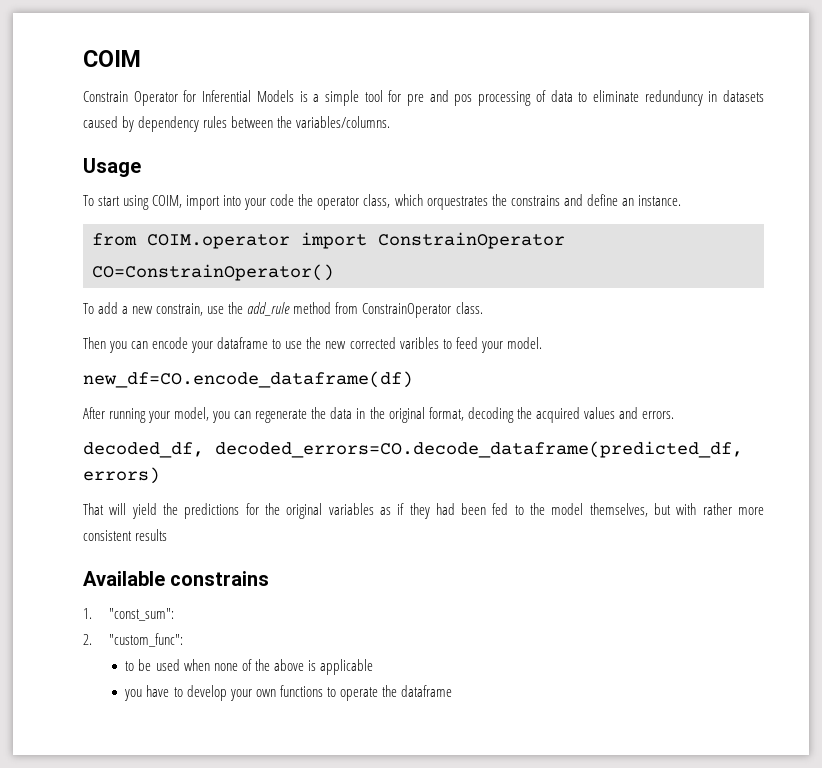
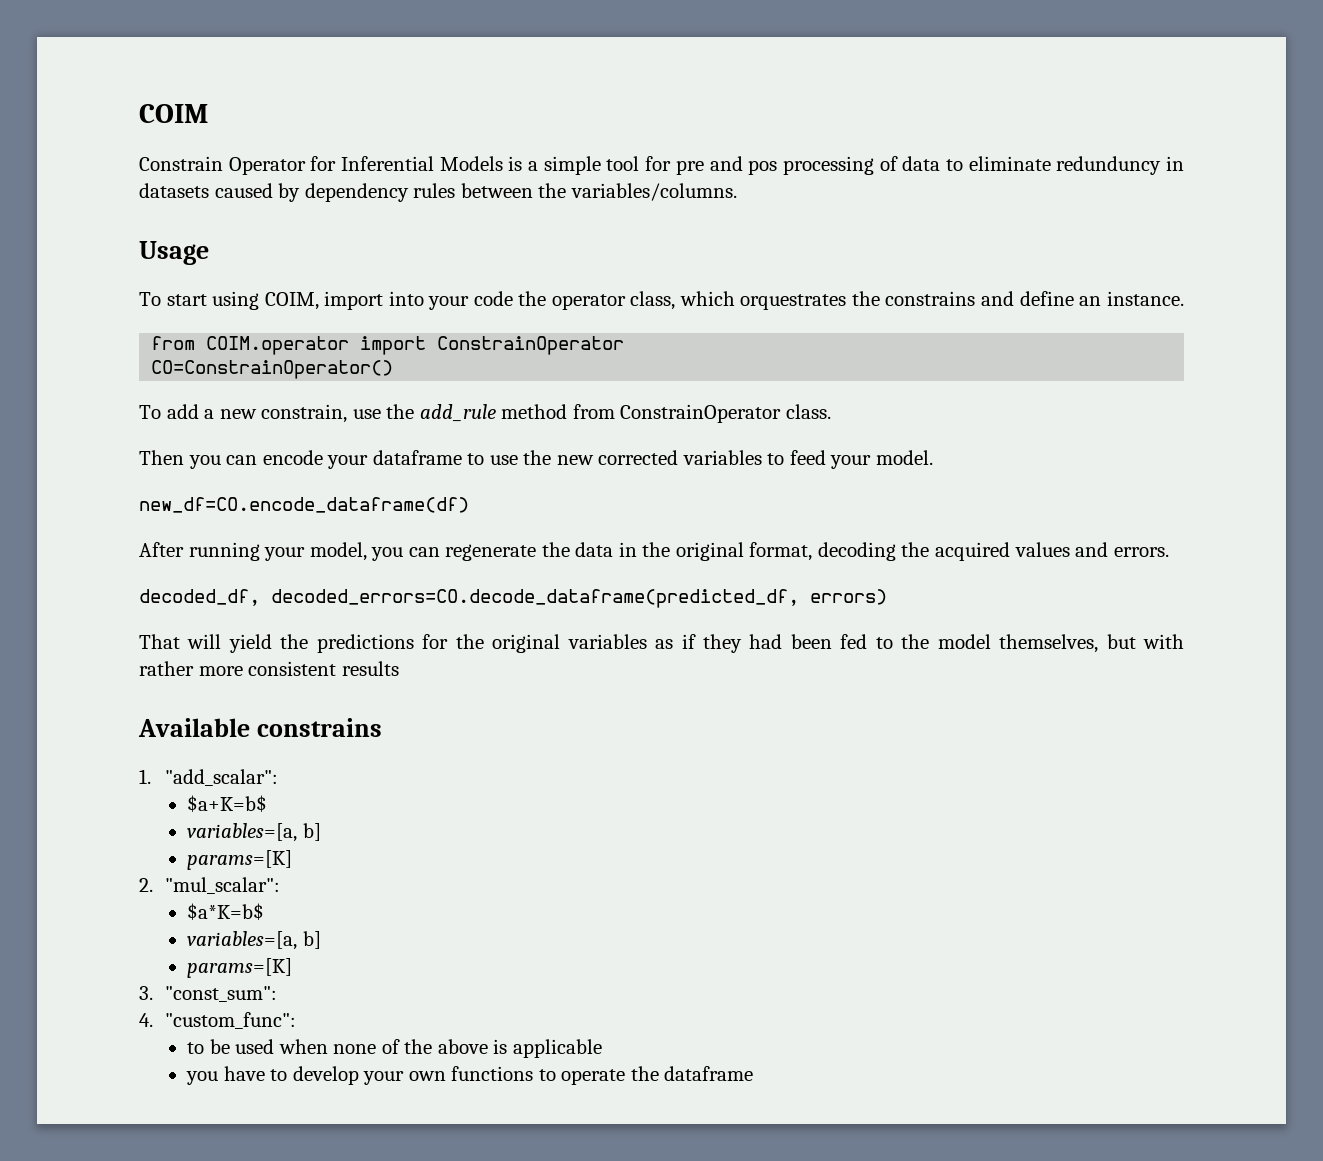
[399,337,439,349] varibles -> [682,450,762,465] variables
(92, 613) none -> [164,769,278,786] [187,795,268,812] [187,823,321,842] [187,850,293,870] [139,877,280,894] [187,903,265,920] [187,931,321,950] [187,958,293,978] [139,986,153,1000] "add_scalar": // $a+K=b$ // variables=[a, b] // params=[K] // 2. "mul_scalar": // $a*K=b$ // variables=[a, b] // params=[K] // 3.
[83,634,92,645] 2. -> [139,1013,153,1027] 4.

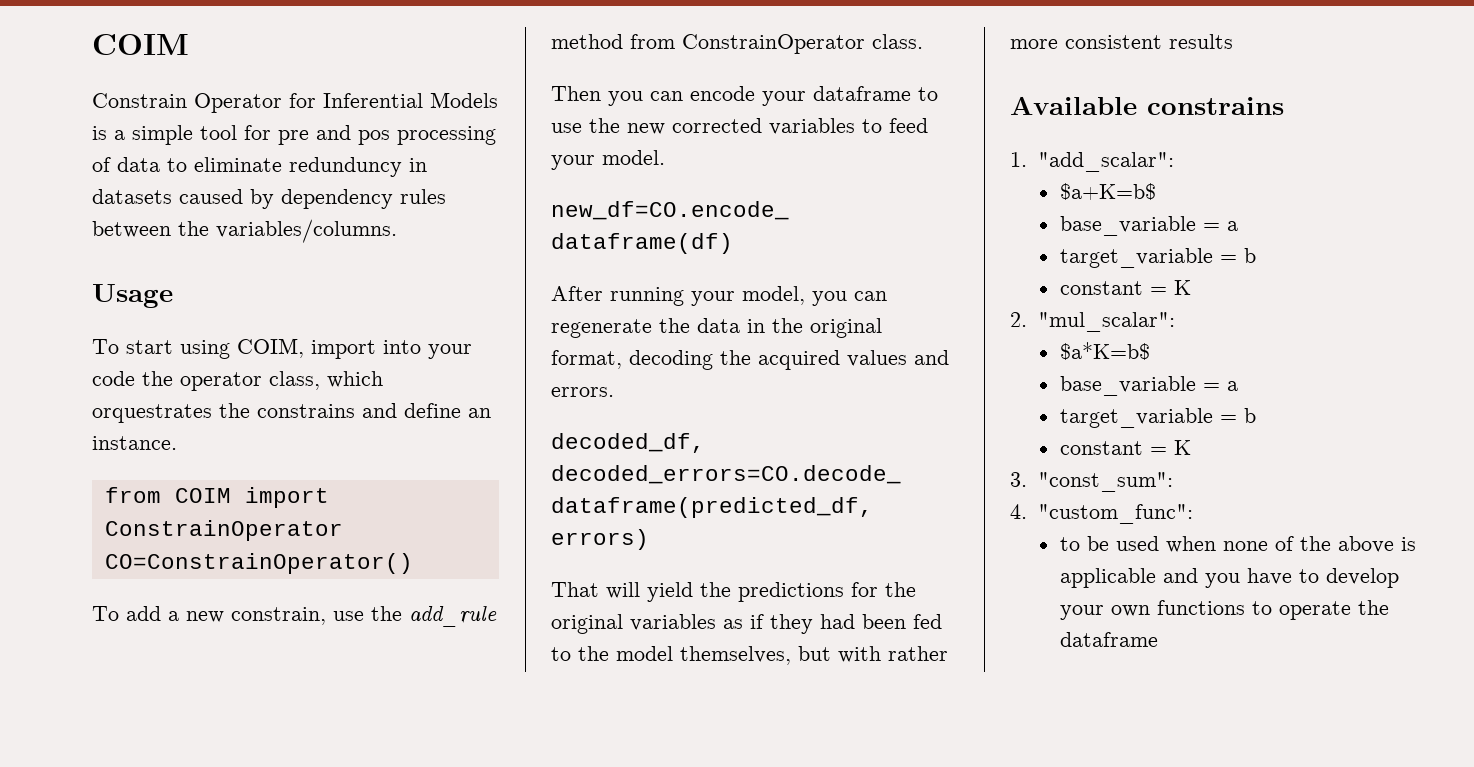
[206,336,350,355] COIM.operator -> [174,488,231,503] COIM
[187,823,321,842] [187,850,293,870] [139,877,280,894] [187,903,265,920] [187,931,321,950] [187,958,293,978] variables=[a, b] // params=[K] // 2. "mul_scalar": // $a*K=b$ // variables=[a, b] // params=[K] -> [1059,216,1238,236] [1059,248,1256,268] [1059,280,1191,295] [1010,312,1175,332] [1059,342,1150,360] [1059,376,1238,396] [1059,408,1256,428] [1059,440,1191,455] base_variable = a // target_variable = b // constant = K // 2. "mul_scalar": // $a*K=b$ // base_variable = a // target_variable = b // constant = K
(602, 1048) // -> [1162,568,1198,583] and

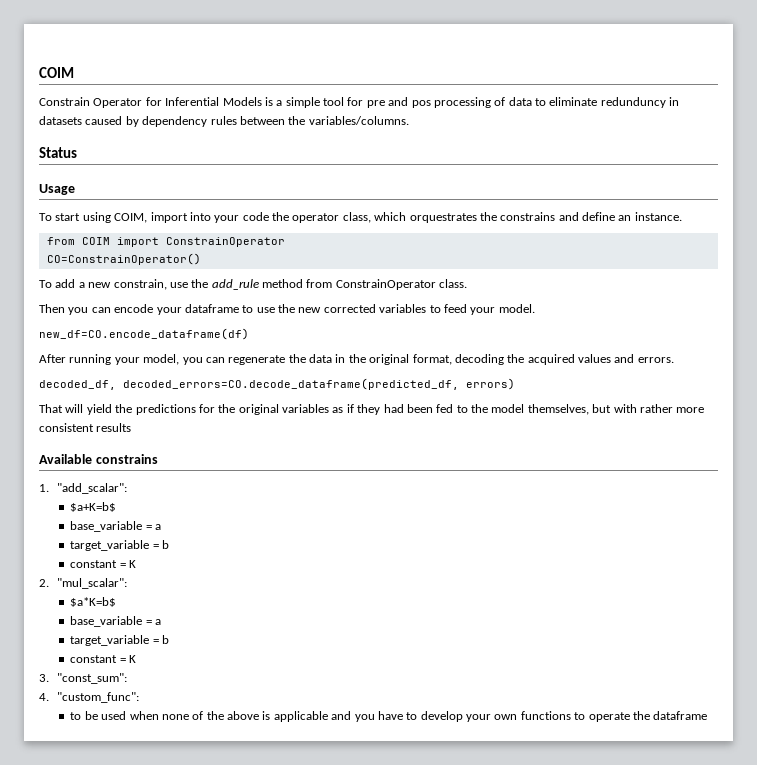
(397, 231) none -> [39,147,77,158] // Status

